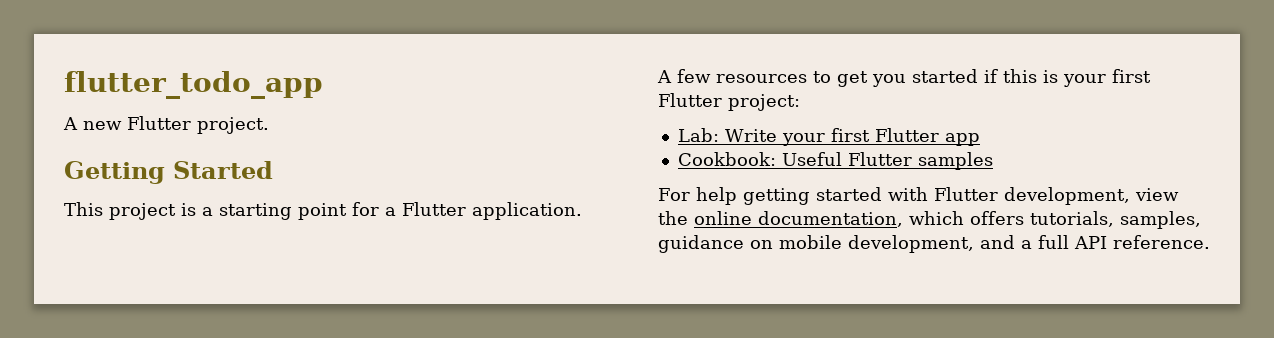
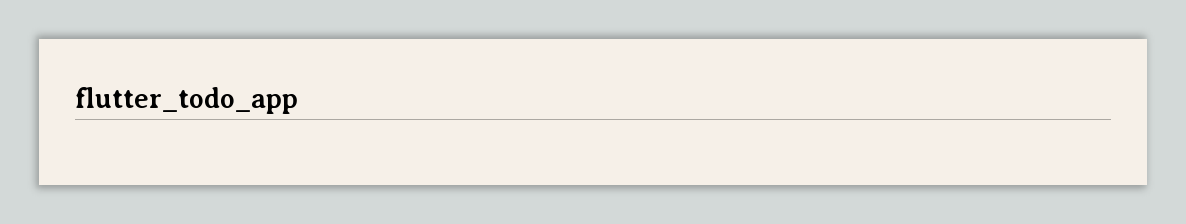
[63,116,269,134] [64,161,273,184] [64,202,582,220] [657,69,1151,87] [658,93,800,111] [677,128,980,146] [677,152,993,170] [658,187,1179,205] [658,211,1201,229] [658,235,1210,253] // A new Flutter project. // Getting Started // This project is a starting point for a Flutter application. // A few resources to get you started if this is your first Flutter project: // Lab: Write your first Flutter app // Cookbook: Useful Flutter samples // For help getting started with Flutter development, view the online documentation, which offers tutorials, samples, guidance on mobile development, and a full API reference. -> (298, 100) none

